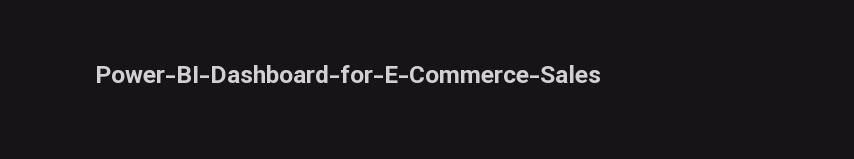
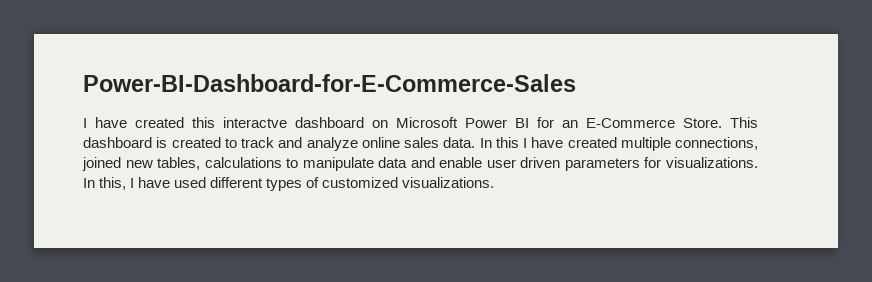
(601, 74) none -> [83,117,758,128] [83,137,758,151] [82,157,759,171] [83,177,495,191] // I have created this interactve dashboard on Microsoft Power BI for an E-Commerce Store. This dashboard is created to track and analyze online sales data. In this I have created multiple connections, joined new tables, calculations to manipulate data and enable user driven parameters for visualizations. In this, I have used different types of customized visualizations.

